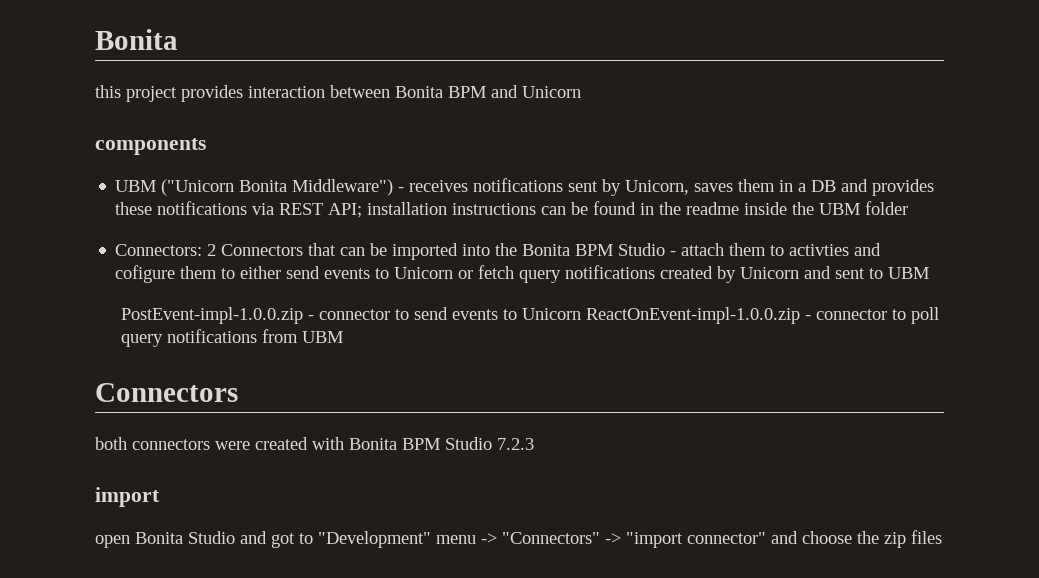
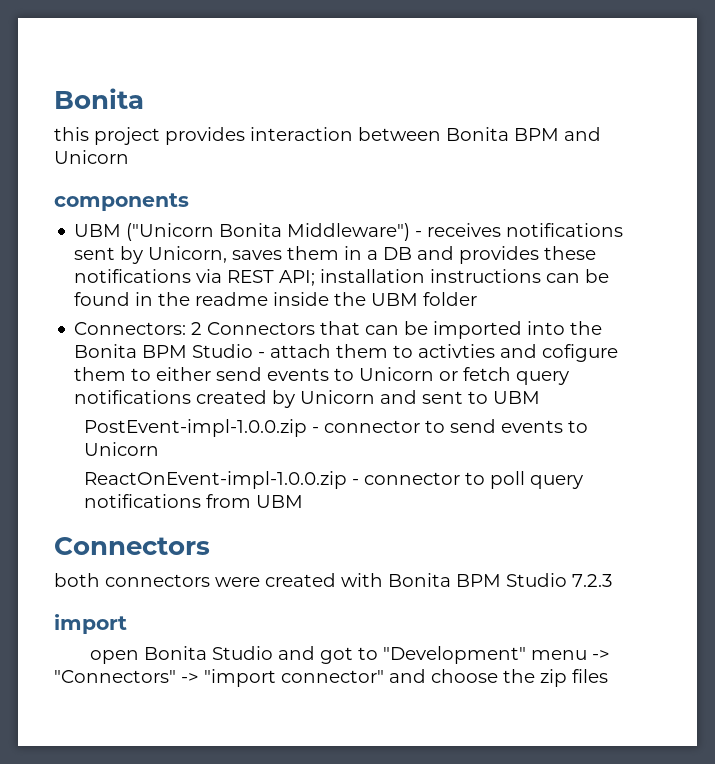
(582, 314) none -> (159, 449) //

